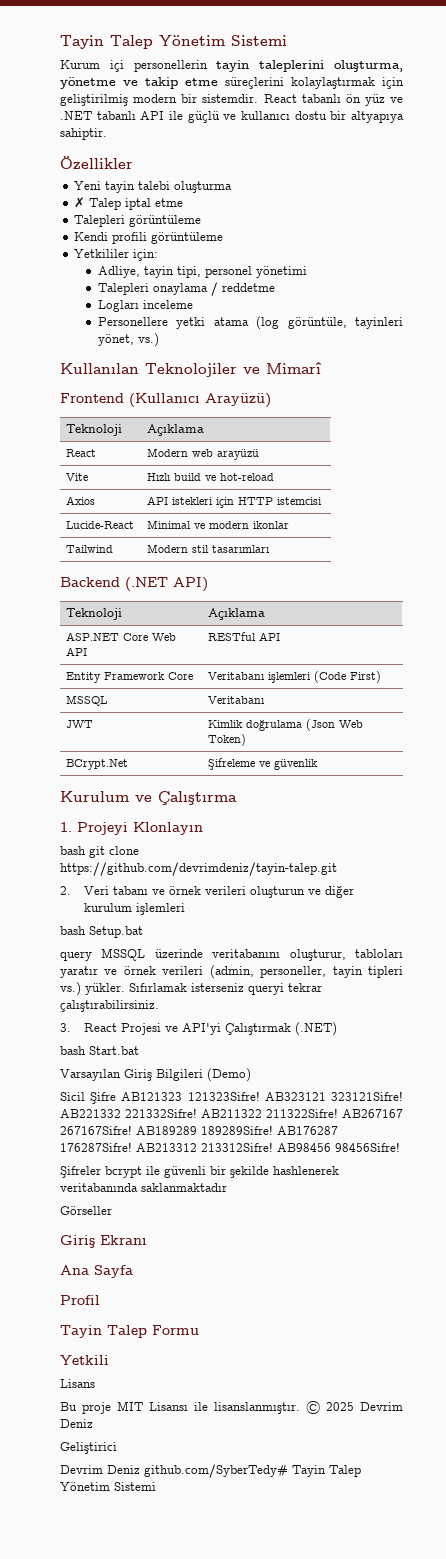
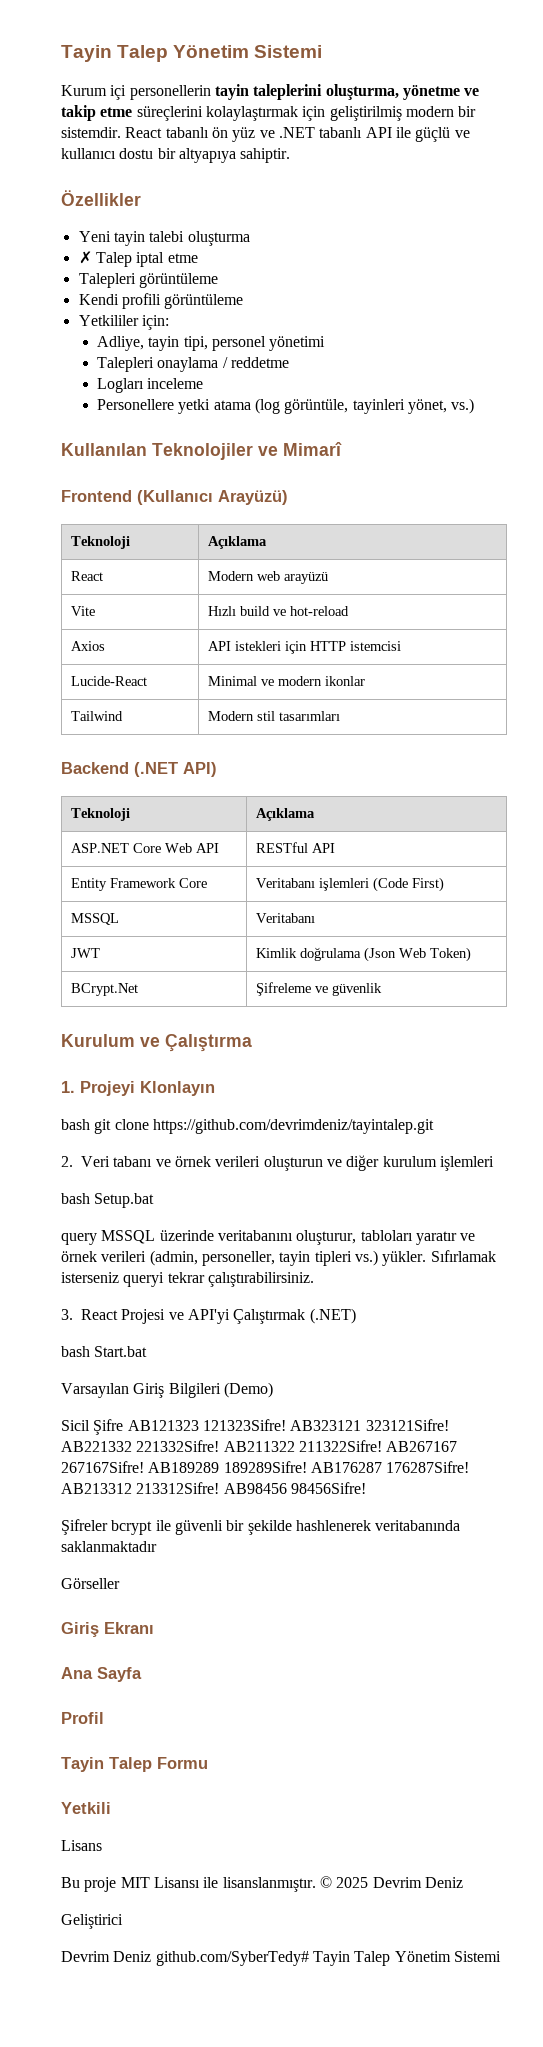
[60,862,337,876] https://github.com/devrimdeniz/tayin-talep.git -> [152,1119,434,1134] https://github.com/devrimdeniz/tayintalep.git

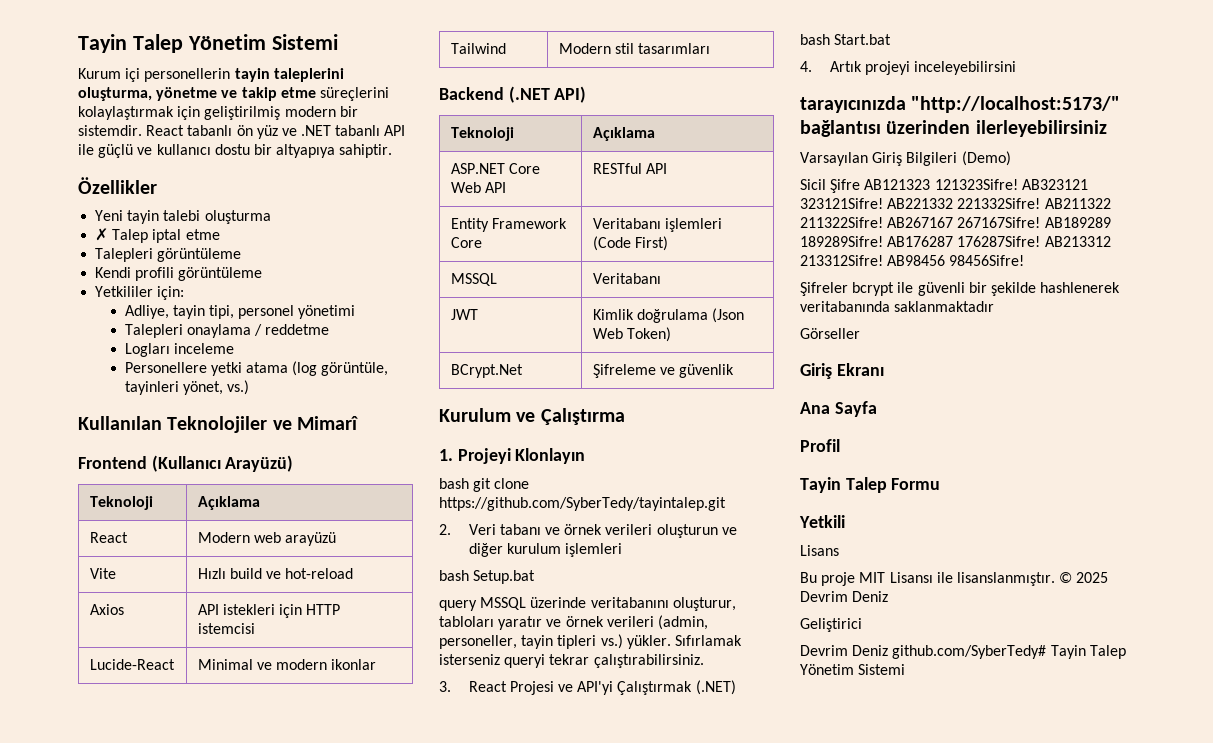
[152,1119,434,1134] https://github.com/devrimdeniz/tayintalep.git -> [439,497,726,511] https://github.com/SyberTedy/tayintalep.git
(148, 1351) none -> [800,61,1016,75] [800,96,1121,113] [800,120,1107,137] // 4. Artık projeyi inceleyebilirsini // tarayıcınızda "http://localhost:5173/" bağlantısı üzerinden ilerleyebilirsiniz

